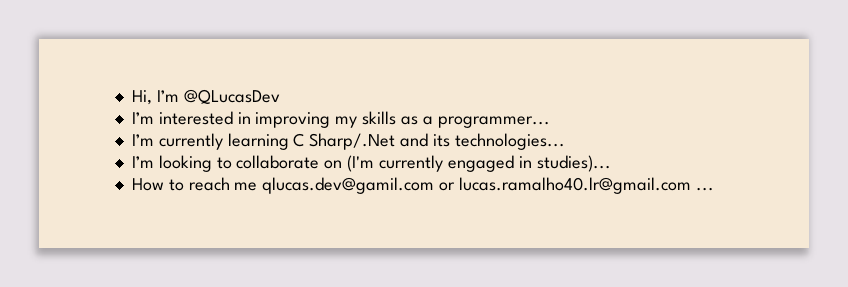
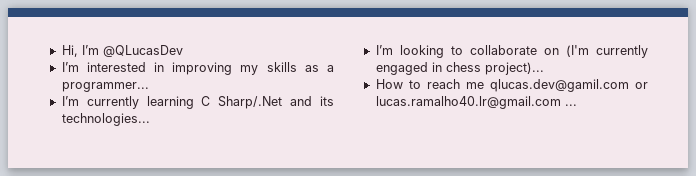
[536,155,611,172] studies)... -> [445,62,544,75] chess project)...

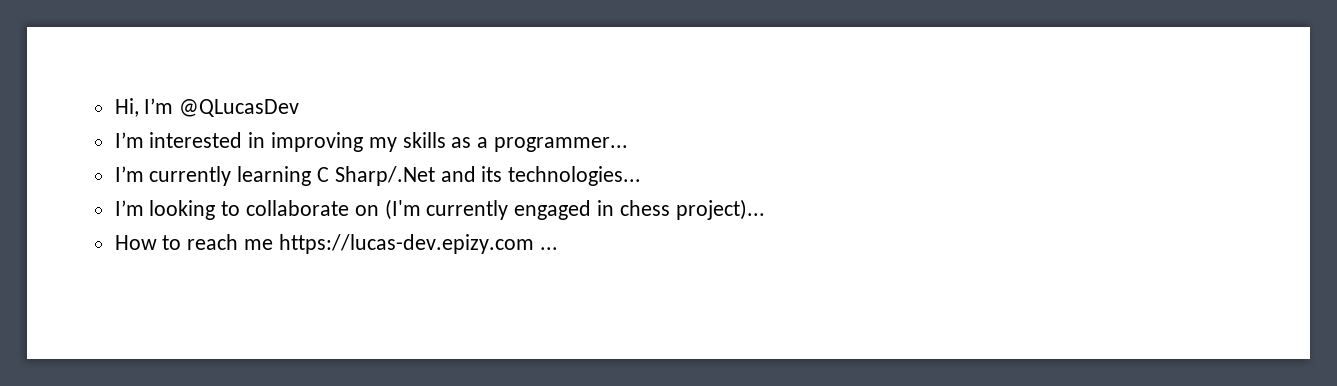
[489,79,648,92] [375,96,561,109] qlucas.dev@gamil.com or lucas.ramalho40.lr@gmail.com -> [278,234,534,254] https://lucas-dev.epizy.com

